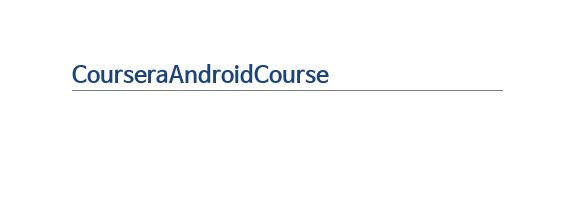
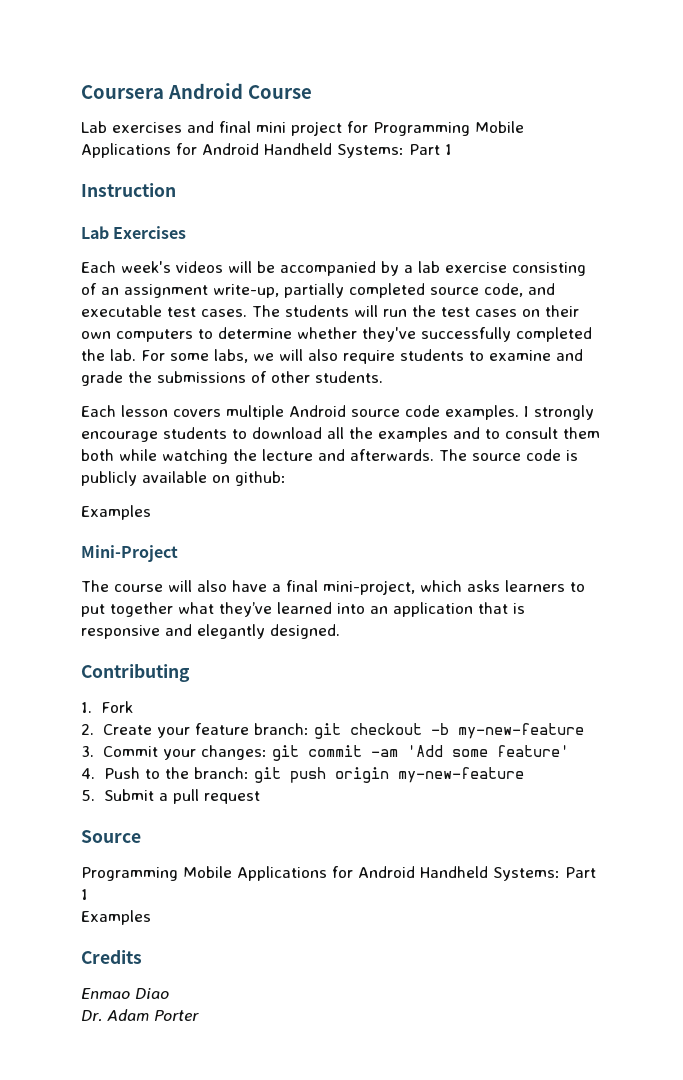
[72,64,329,84] CourseraAndroidCourse -> [81,83,312,99] [81,121,524,136] [81,143,452,158] [81,183,176,197] [81,226,187,239] [81,261,586,276] [81,283,555,298] [81,305,579,317] [81,327,592,342] [81,349,583,364] [81,371,383,386] [81,405,594,420] [81,427,600,442] [81,449,578,464] [81,471,286,486] [81,505,151,520] [81,545,178,562] [81,580,585,595] [81,602,525,617] [81,624,340,639] [81,664,190,682] [81,701,133,713] [81,723,584,739] [81,745,569,761] [81,767,524,783] [81,789,260,804] [81,830,141,843] [81,866,596,881] [81,889,88,900] [81,910,151,925] [81,950,142,964] [81,988,169,999] [81,1009,199,1022] Coursera Android Course // Lab exercises and final mini project for Programming Mobile Applications for Android Handheld Systems: Part 1 // Instruction // Lab Exercises // Each week's videos will be accompanied by a lab exercise consisting of an assignment write-up, partially completed source code, and executable test cases. The students will run the test cases on their own computers to determine whether they've successfully completed the lab. For some labs, we will also require students to examine and grade the submissions of other students. // Each lesson covers multiple Android source code examples. I strongly encourage students to download all the examples and to consult them both while watching the lecture and afterwards. The source code is publicly available on github: // Examples // Mini-Project // The course will also have a final mini-project, which asks learners to put together what they’ve learned into an application that is responsive and elegantly designed. // Contributing // 1. Fork // 2. Create your feature branch: git checkout -b my-new-feature // 3. Commit your changes: git commit -am 'Add some feature' // 4. Push to the branch: git push origin my-new-feature // 5. Submit a pull request // Source // Programming Mobile Applications for Android Handheld Systems: Part 1 // Examples // Credits // Enmao Diao // Dr. Adam Porter

